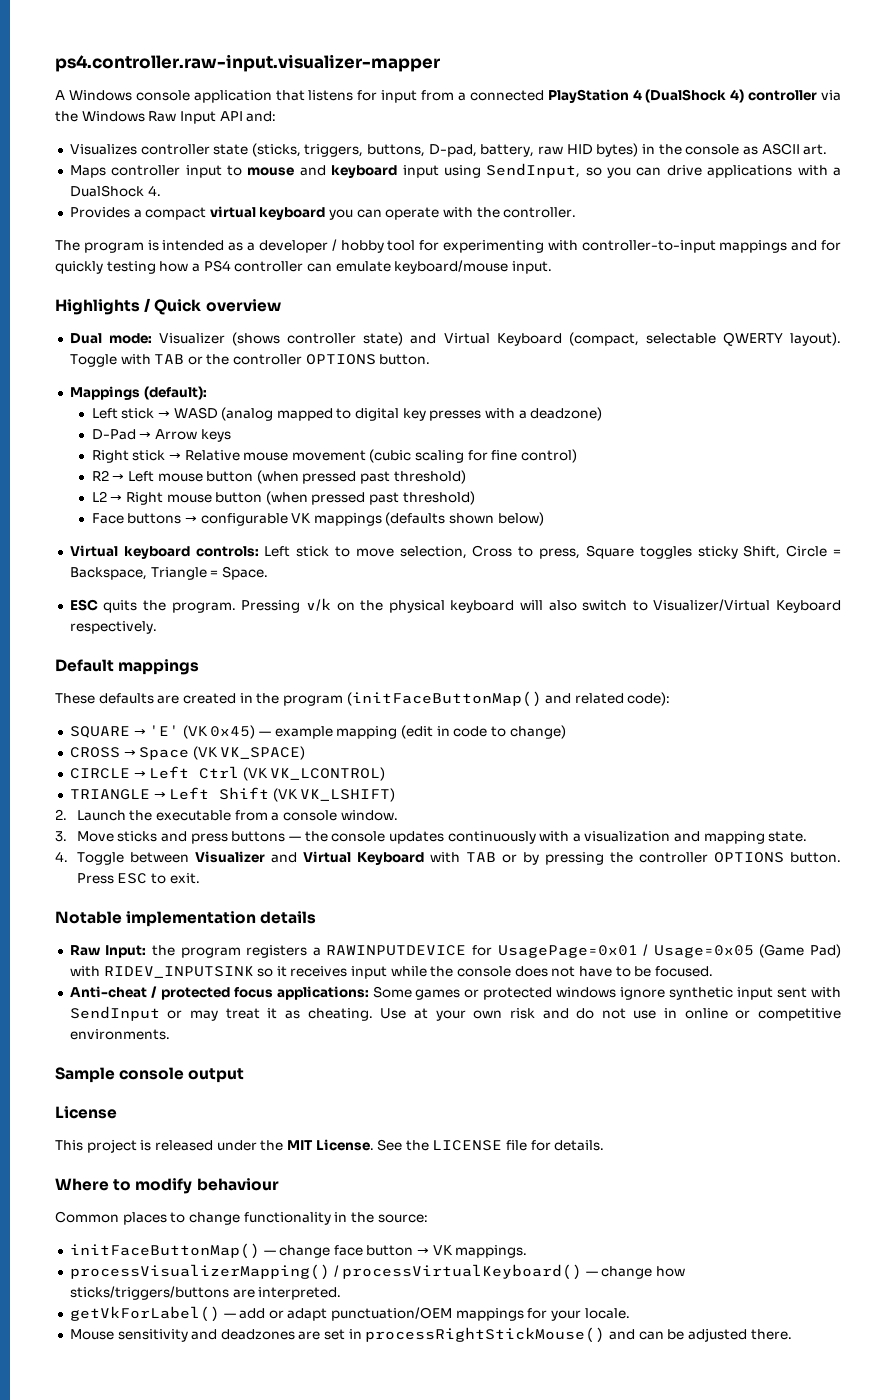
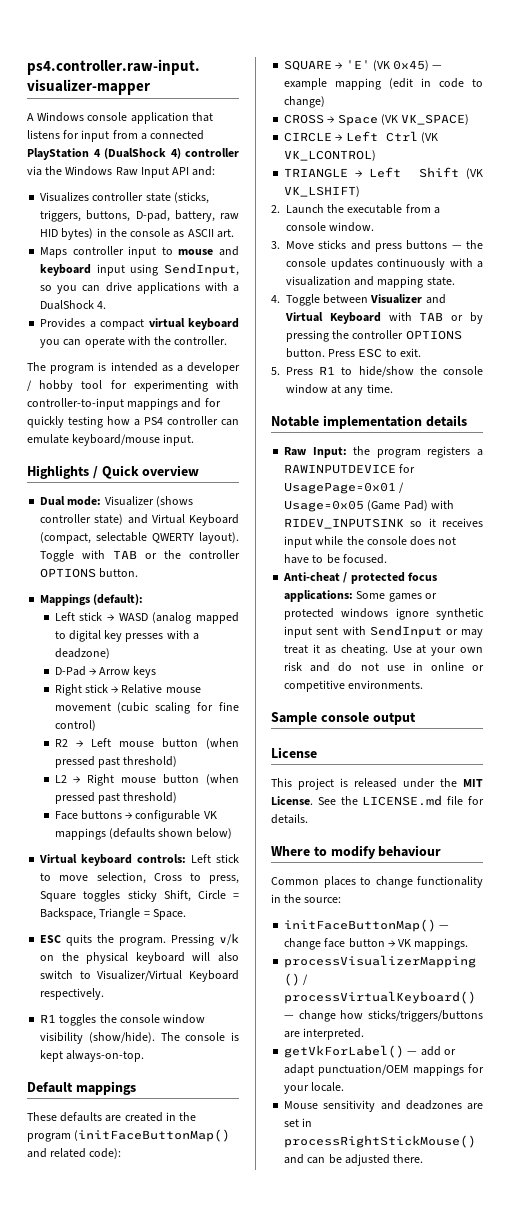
(157, 627) none -> [40,1014,206,1026] [40,1032,239,1044] [40,1050,145,1062] // R1 toggles the console window visibility (show/hide). The console is kept always-on-top.
(200, 878) none -> [271,366,483,377] [286,384,393,396] // 5. Press R1 to hide/show the console window at any time.
[432,1140,503,1151] LICENSE -> [362,795,443,806] LICENSE.md

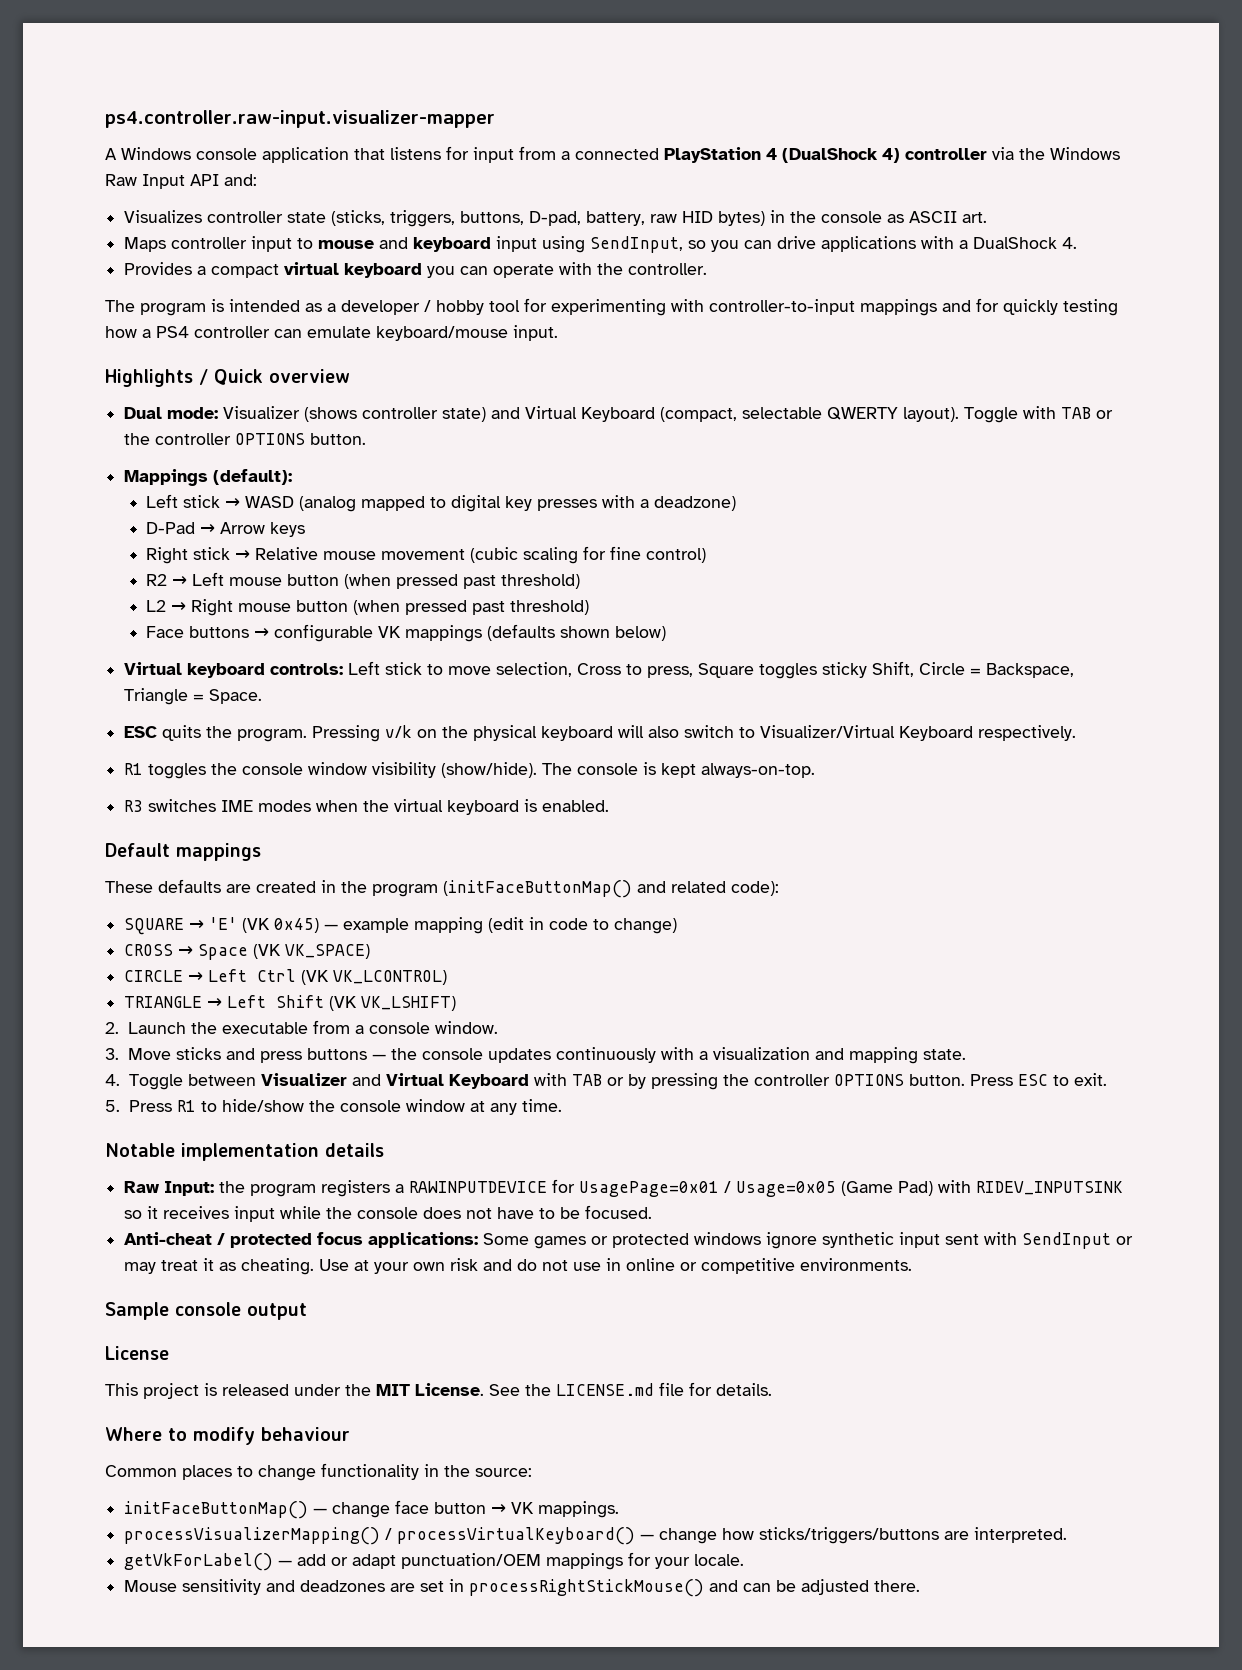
(145, 1056) none -> [124,799,610,815] // R3 switches IME modes when the virtual keyboard is enabled.

